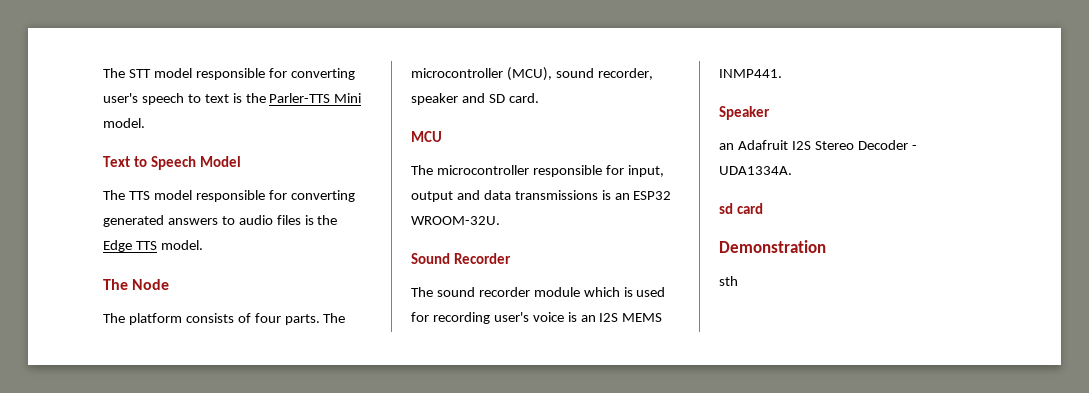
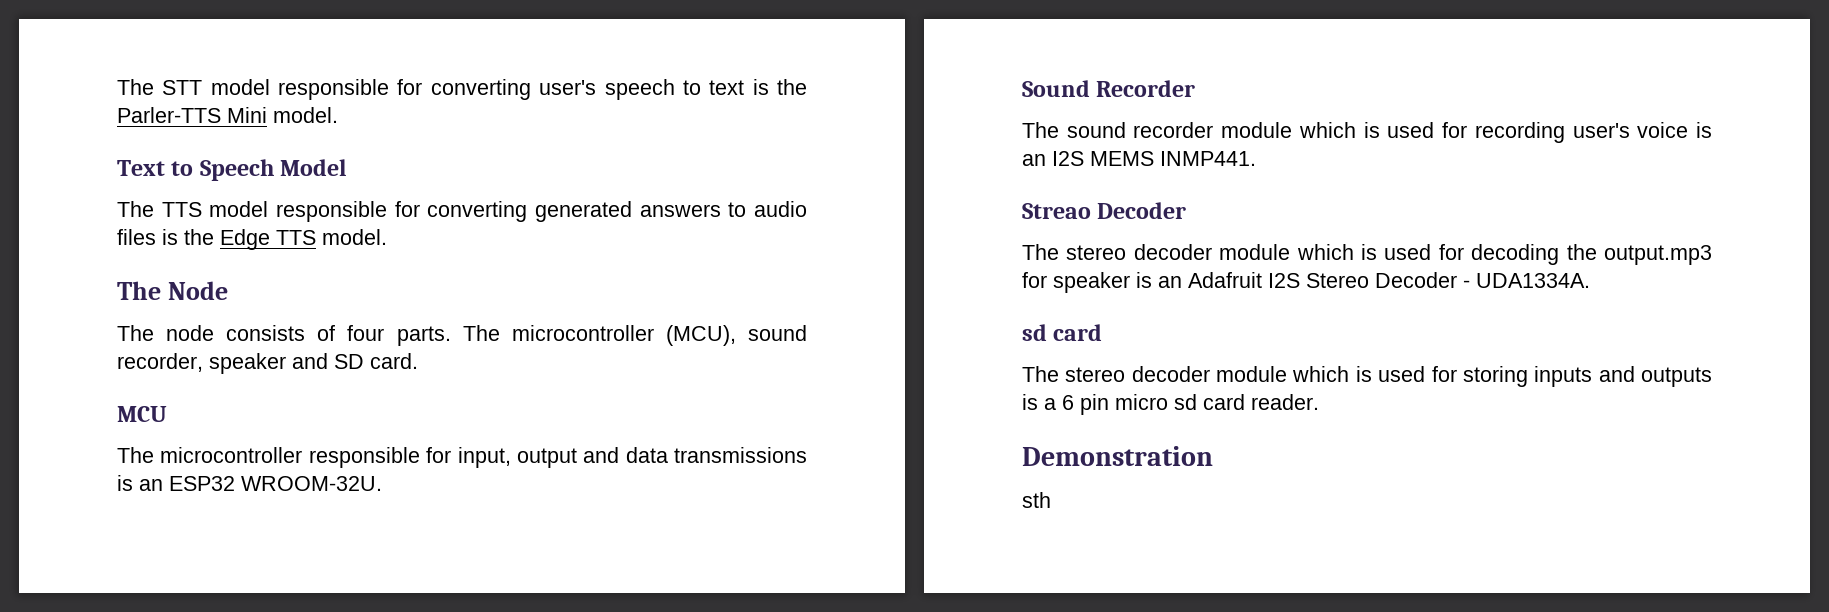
[128,313,182,325] platform -> [166,325,215,341] node
[719,106,770,120] Speaker // -> [1022,202,1187,219] [1022,244,1712,265] [1022,272,1152,293] Streao Decoder // The stereo decoder module which is used for decoding the output.mp3 for speaker is
(764, 208) none -> [1022,366,1712,387] [1022,394,1319,415] // The stereo decoder module which is used for storing inputs and outputs is a 6 pin micro sd card reader.

